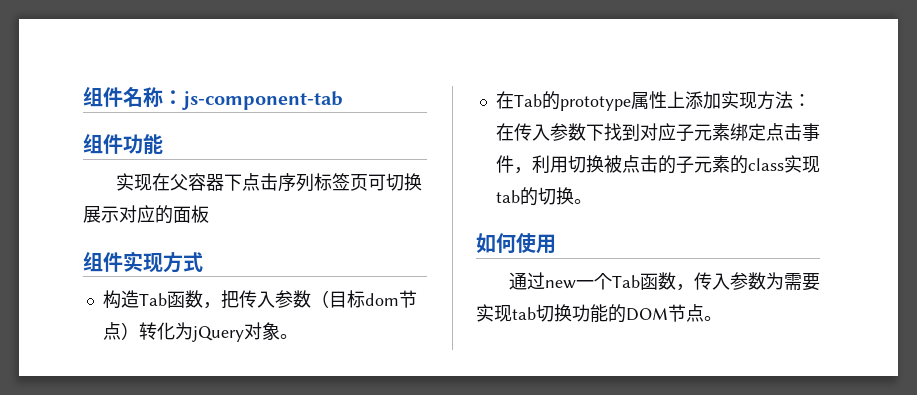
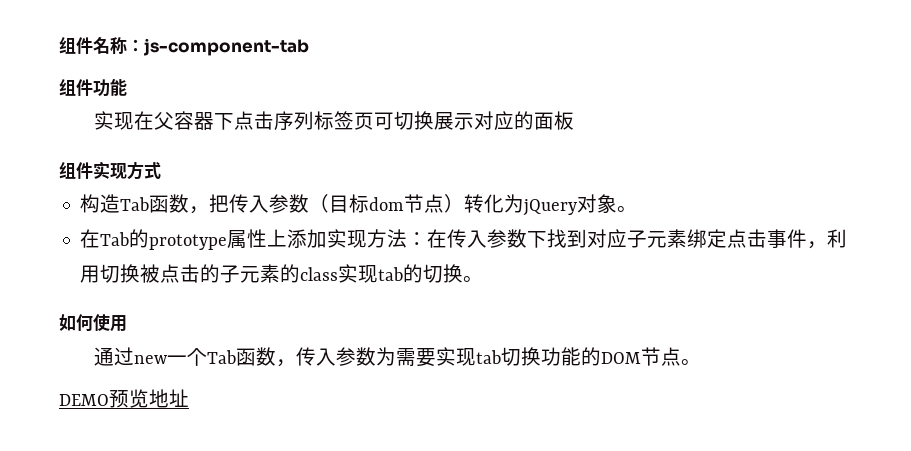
(722, 318) none -> [59,389,189,408] // DEMO预览地址

